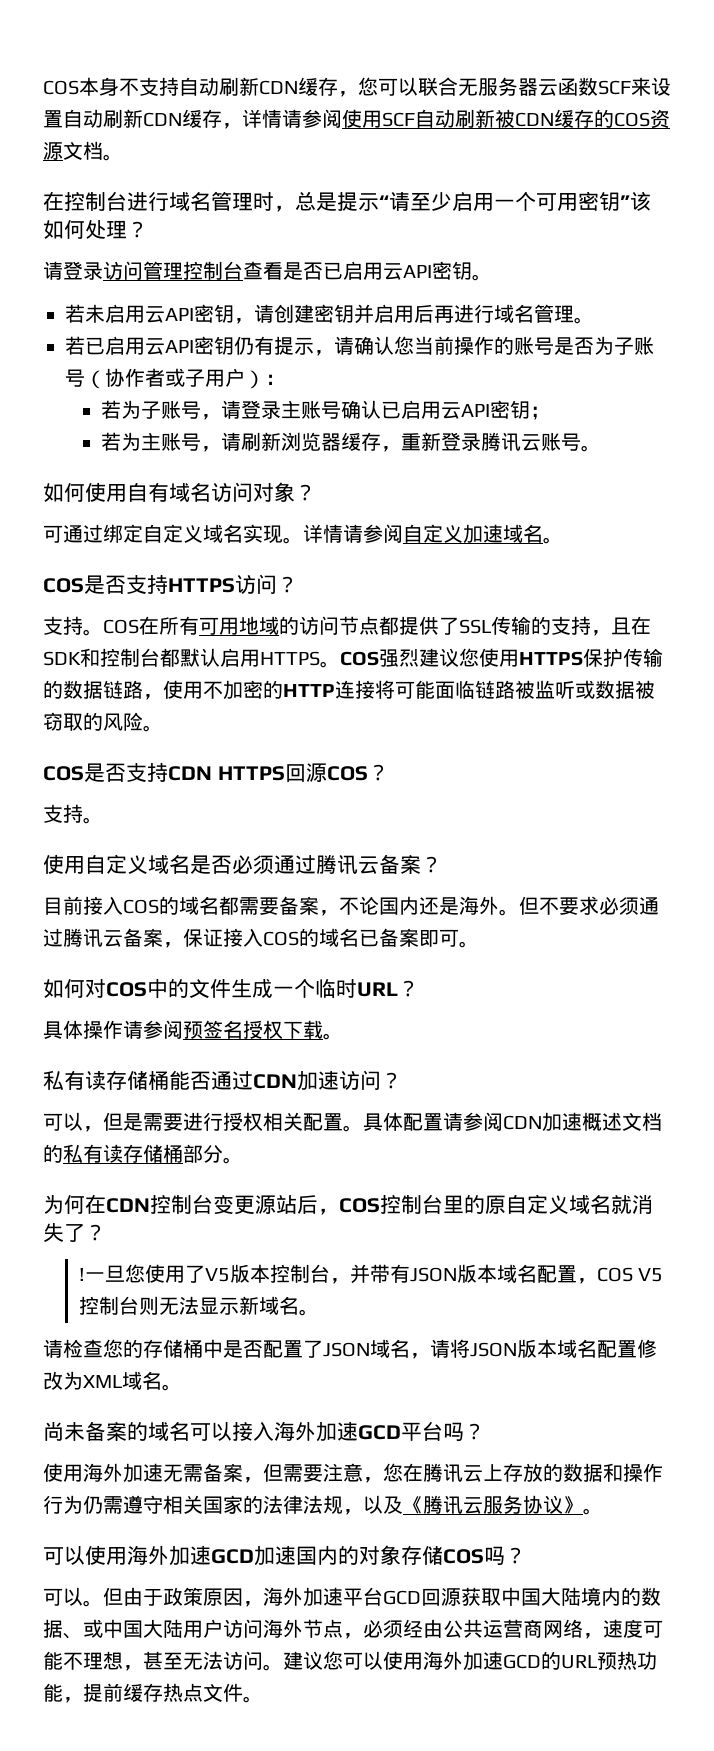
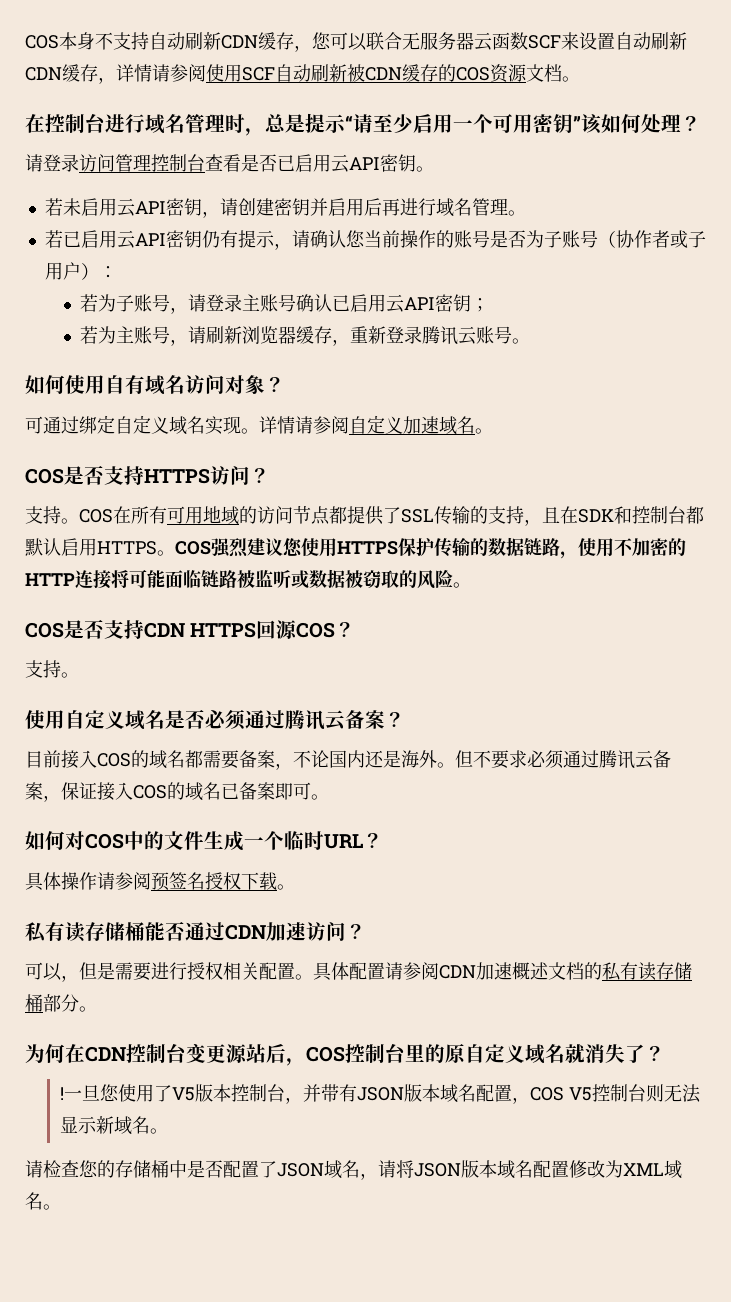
[43,1421,485,1442] [43,1463,663,1483] [43,1495,603,1515] [43,1545,526,1566] [43,1587,661,1607] [43,1619,663,1639] [43,1651,657,1671] [43,1683,263,1703] // 尚未备案的域名可以接入海外加速GCD平台吗？ // 使用海外加速无需备案，但需要注意，您在腾讯云上存放的数据和操作行为仍需遵守相关国家的法律法规，以及《腾讯云服务协议》。 // 可以使用海外加速GCD加速国内的对象存储COS吗？ // 可以。但由于政策原因，海外加速平台GCD回源获取中国大陆境内的数据、或中国大陆用户访问海外节点，必须经由公共运营商网络，速度可能不理想，甚至无法访问。建议您可以使用海外加速GCD的URL预热功能，提前缓存热点文件。 -> (61, 1207) none

